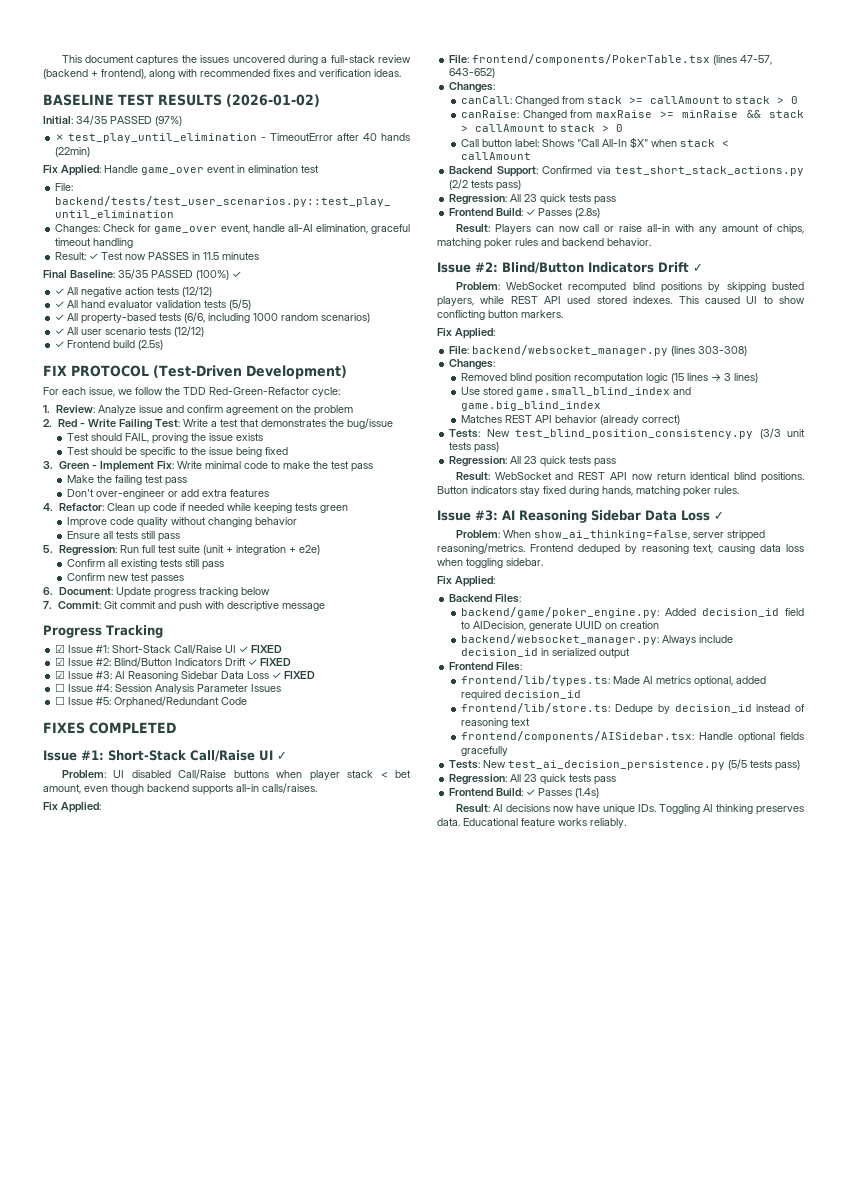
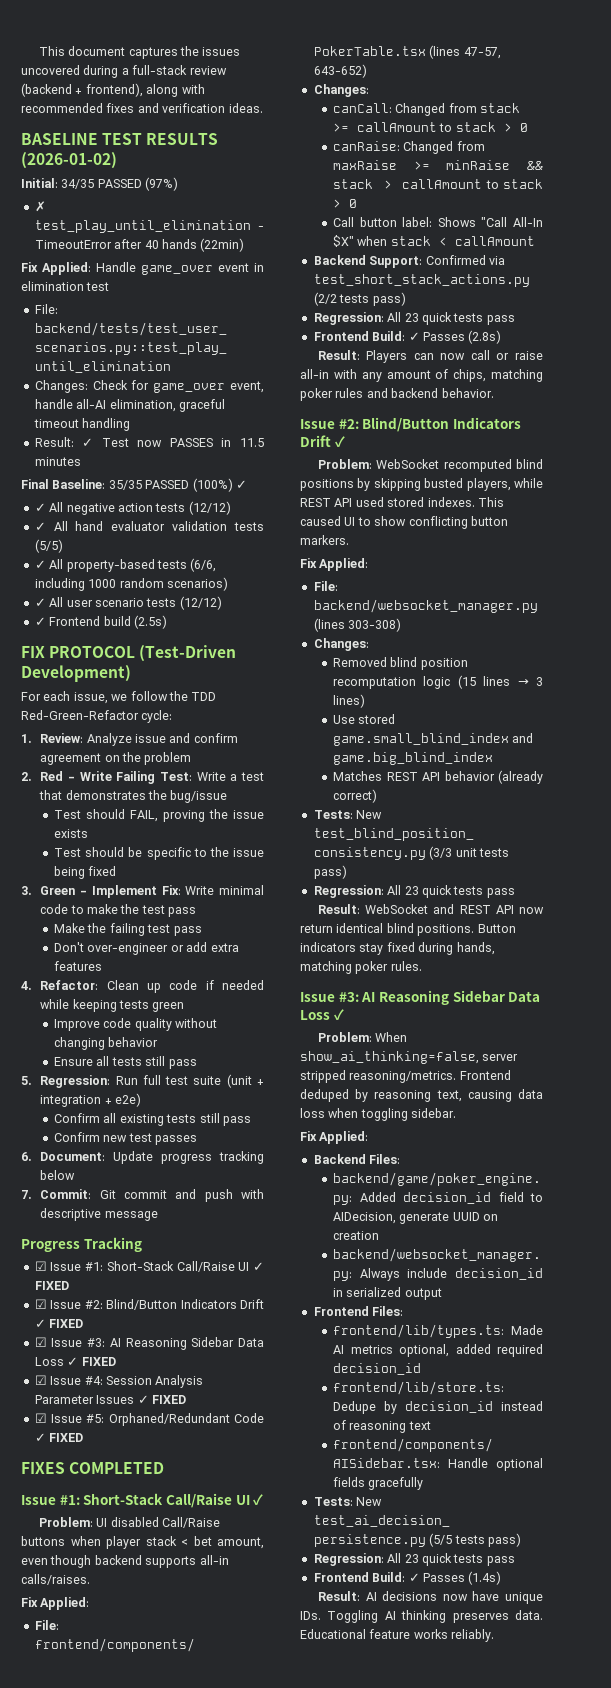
[55,683,66,692] ☐ -> [34,1375,47,1385] ☑
[55,696,66,705] // ☐ -> [137,1395,186,1404] [34,1413,47,1423] ✓ FIXED // ☑
(248, 701) none -> [34,1433,84,1442] ✓ FIXED

